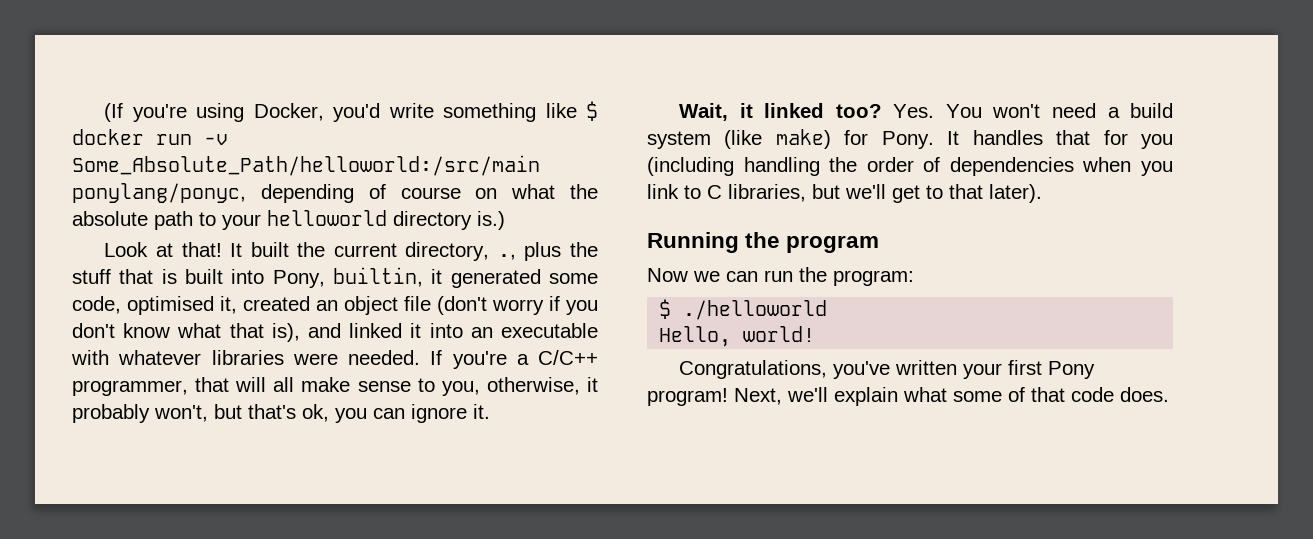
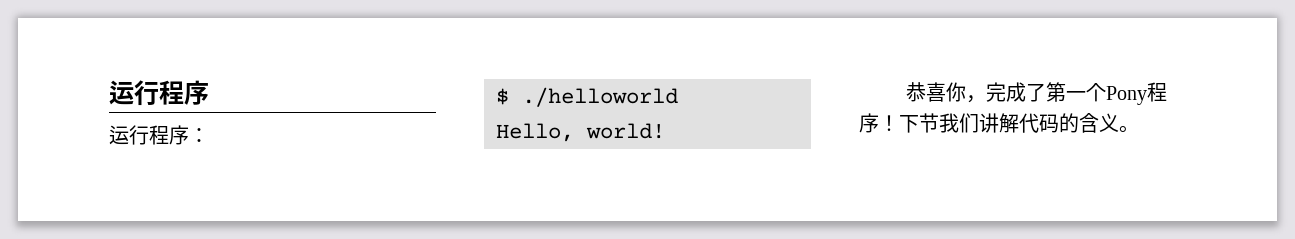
[104,101,598,122] [72,129,228,145] [72,155,540,176] [72,183,598,203] [72,210,505,230] [104,242,598,261] [72,267,598,288] [72,296,598,315] [72,323,598,342] [71,350,598,369] [72,377,598,396] [72,404,490,423] [679,103,1173,121] [647,129,1173,149] [647,157,1173,176] [647,184,1042,203] [647,232,880,253] [647,267,914,286] [659,299,828,320] [659,326,816,347] [679,360,1096,379] [647,387,1169,406] (If you're using Docker, you'd write something like $ docker run -v Some_Absolute_Path/helloworld:/src/main ponylang/ponyc, depending of course on what the absolute path to your helloworld directory is.) // Look at that! It built the current directory, ., plus the stuff that is built into Pony, builtin, it generated some code, optimised it, created an object file (don't worry if you don't know what that is), and linked it into an executable with whatever libraries were needed. If you're a C/C++ programmer, that will all make sense to you, otherwise, it probably won't, but that's ok, you can ignore it. // Wait, it linked too? Yes. You won't need a build system (like make) for Pony. It handles that for you (including handling the order of dependencies when you link to C libraries, but we'll get to that later). // Running the program // Now we can run the program: // $ ./helloworld // Hello, world! // Congratulations, you've written your first Pony program! Next, we'll explain what some of that code does. -> [109,80,209,106] [109,125,209,145] [496,87,678,107] [496,123,665,142] [905,82,1167,105] [859,113,1139,133] 运行程序 // 运行程序： // $ ./helloworld // Hello, world! // 恭喜你，完成了第一个Pony程序！下节我们讲解代码的含义。

